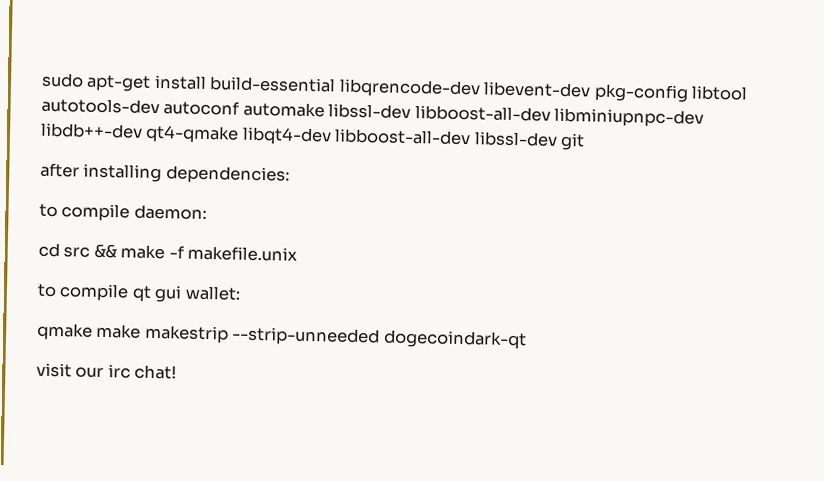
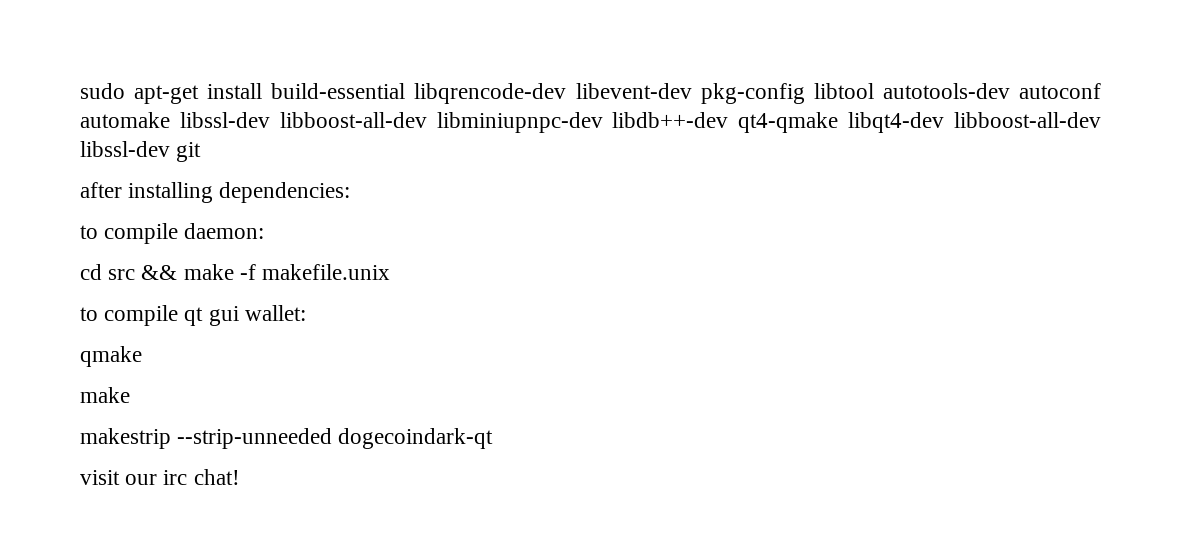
[96,323,142,339] make -> [80,387,130,403] // make //

